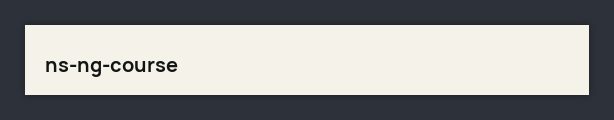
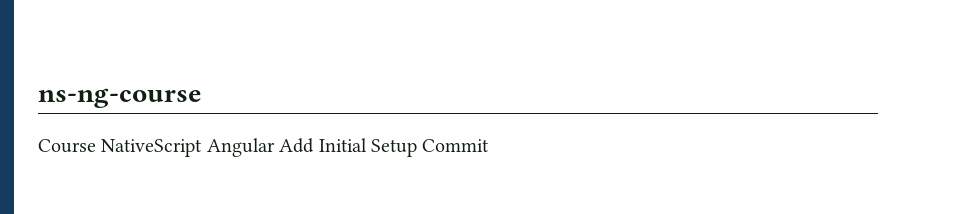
(178, 68) none -> [38,138,490,157] // Course NativeScript Angular Add Initial Setup Commit

